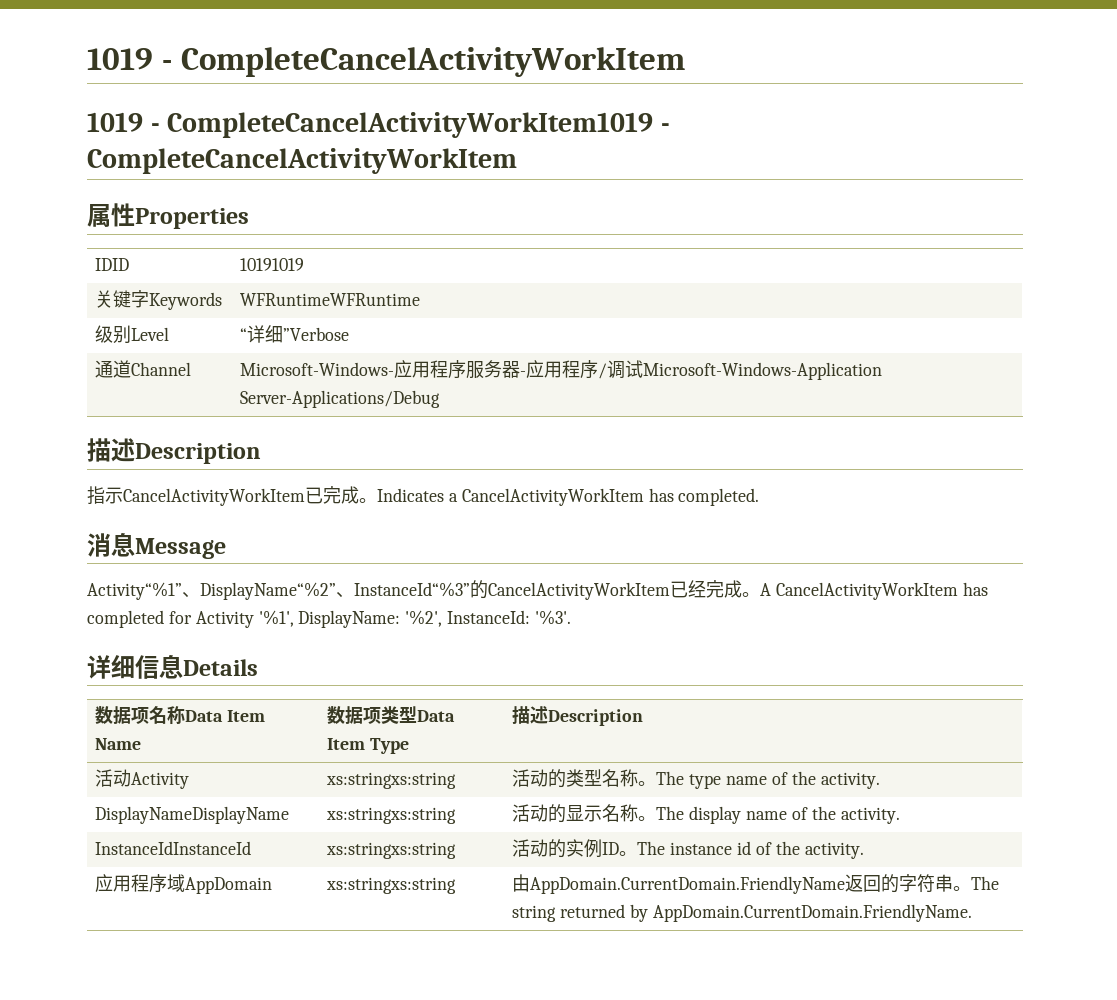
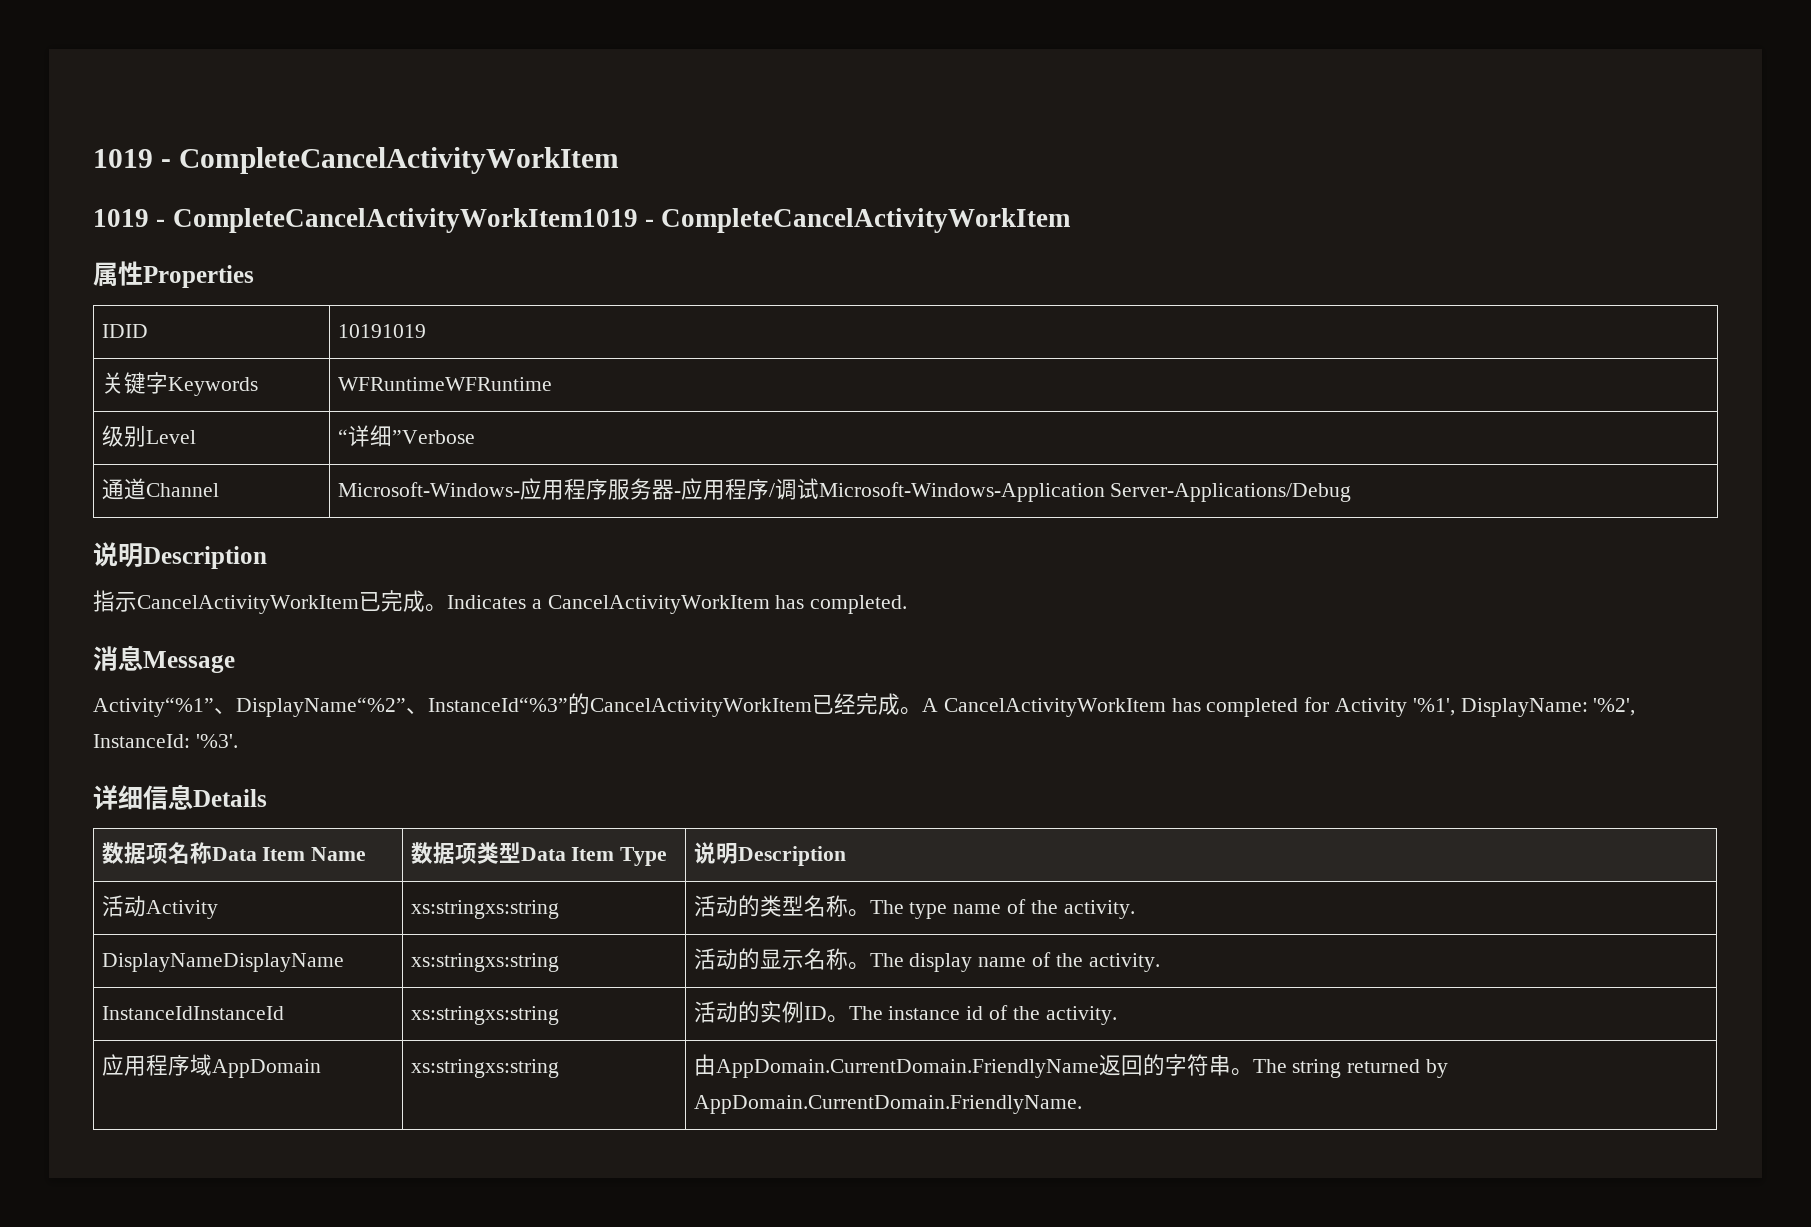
[87,438,135,462] 描述 -> [93,542,143,568] 说明
[512,706,549,724] 描述 -> [693,842,738,864] 说明

